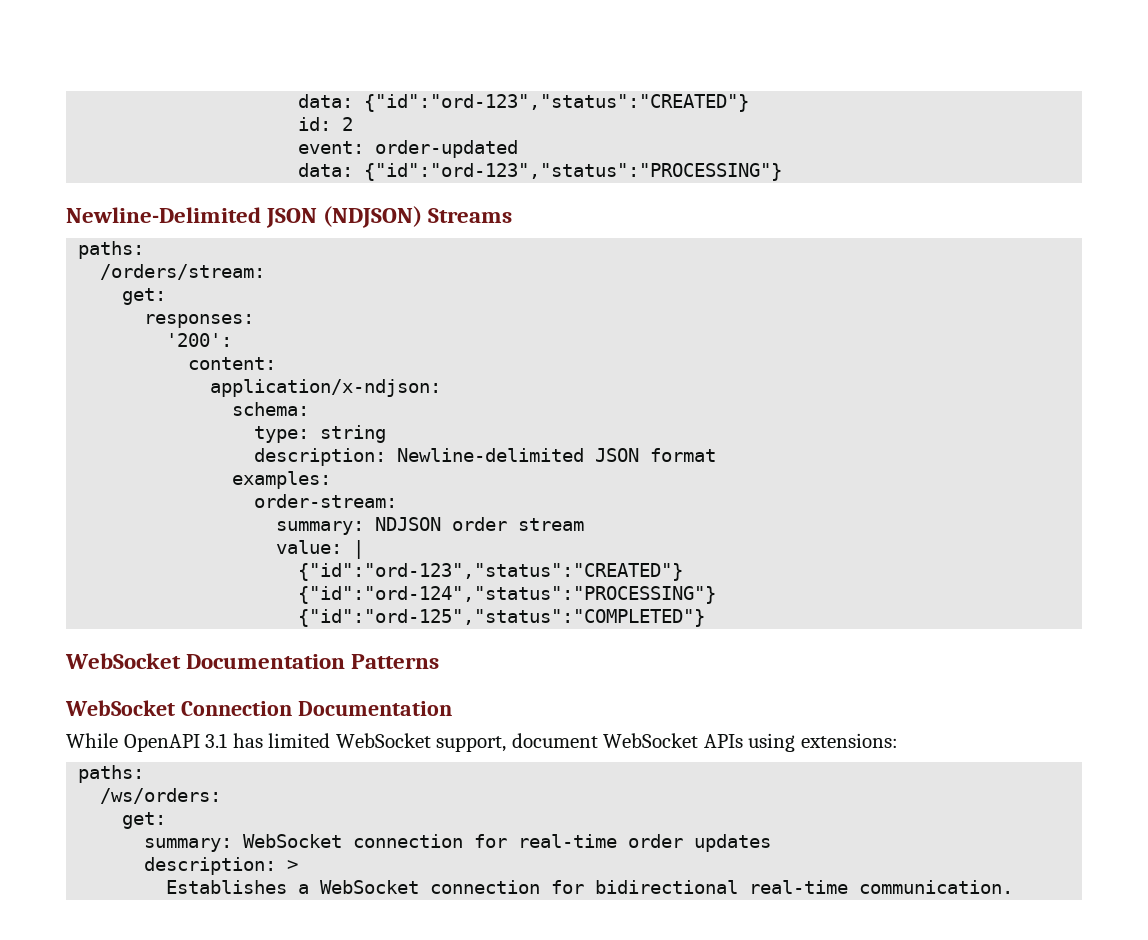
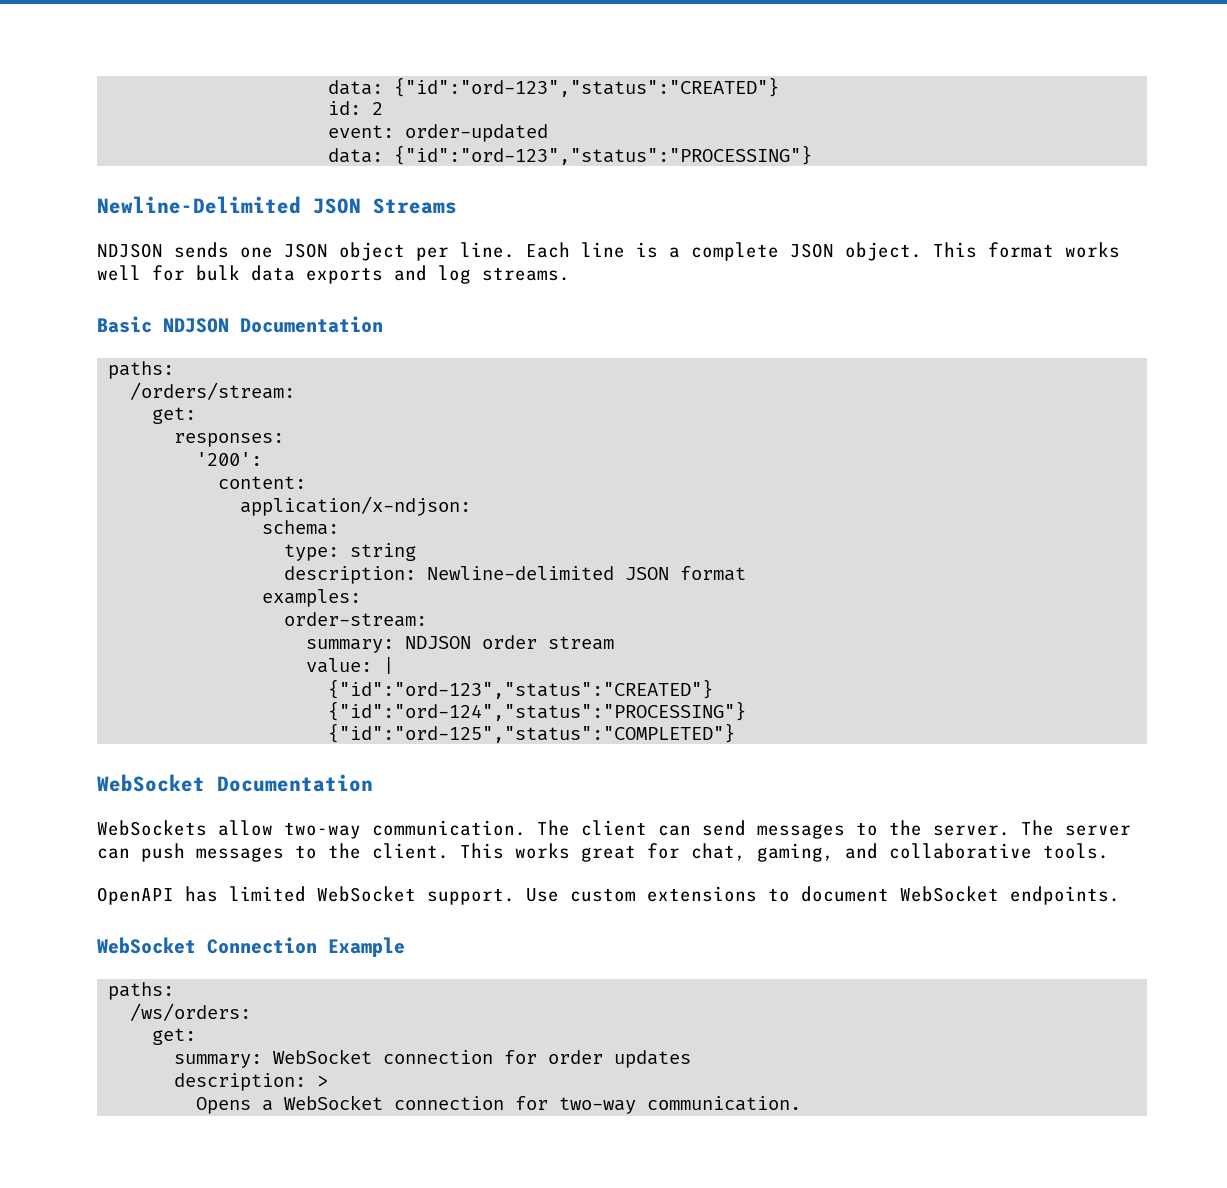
[323,206,423,228] (NDJSON) -> (361, 206) none
(513, 215) none -> [97,242,1120,261] [97,265,570,284] [97,316,383,333] // NDJSON sends one JSON object per line. Each line is a complete JSON object. This format works well for bulk data exports and log streams. // Basic NDJSON Documentation
[351,654,440,669] [65,700,452,716] [66,733,898,752] Patterns // WebSocket Connection Documentation // While OpenAPI 3.1 has limited WebSocket support, document WebSocket APIs using extensions: -> [97,820,1131,839] [97,843,1109,862] [97,886,1120,905] [97,937,405,957] // WebSockets allow two-way communication. The client can send messages to the server. The server can push messages to the client. This works great for chat, gaming, and collaborative tools. // OpenAPI has limited WebSocket support. Use custom extensions to document WebSocket endpoints. // WebSocket Connection Example
[518,834,618,848] real-time -> (538, 1057) none
[166,880,288,894] Establishes -> [196,1097,252,1114] Opens
[595,880,849,894] bidirectional real-time -> [559,1097,637,1114] two-way

